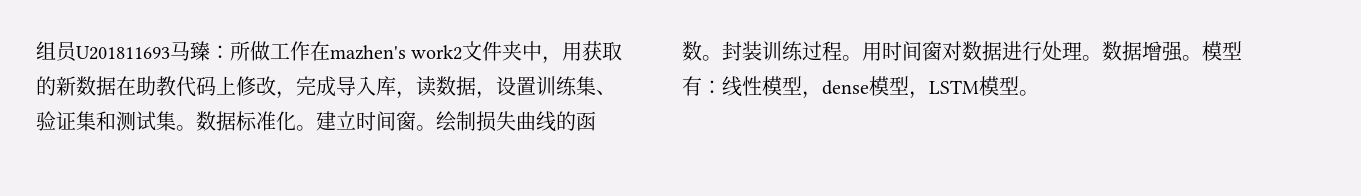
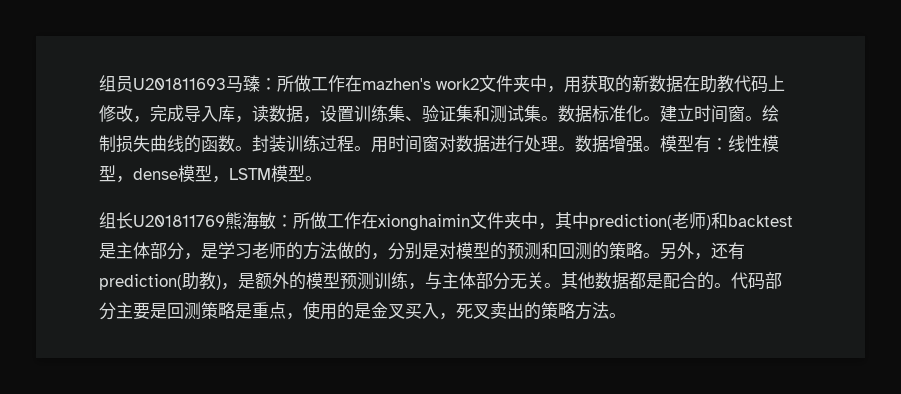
(1039, 93) none -> [99,212,793,231] [99,242,745,260] [99,272,782,290] [99,301,626,320] // 组长U201811769熊海敏：所做工作在xionghaimin文件夹中，其中prediction(老师)和backtest是主体部分，是学习老师的方法做的，分别是对模型的预测和回测的策略。另外，还有prediction(助教)，是额外的模型预测训练，与主体部分无关。其他数据都是配合的。代码部分主要是回测策略是重点，使用的是金叉买入，死叉卖出的策略方法。

